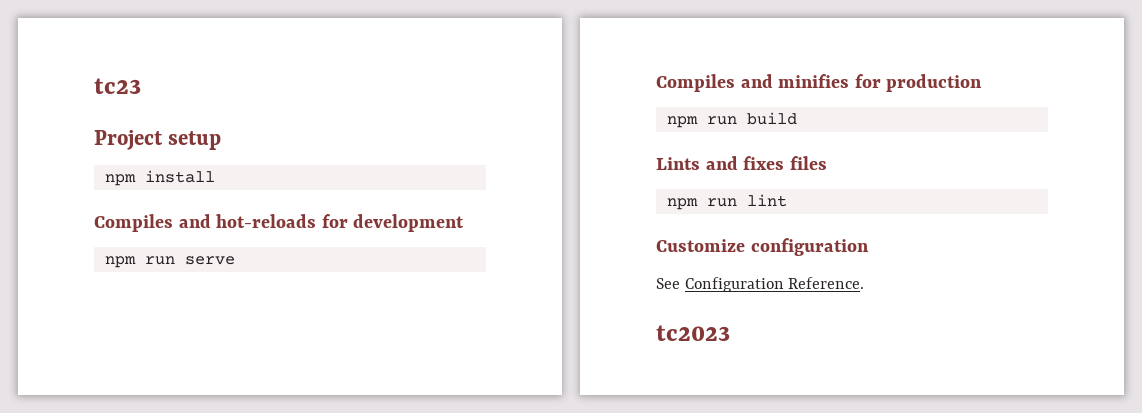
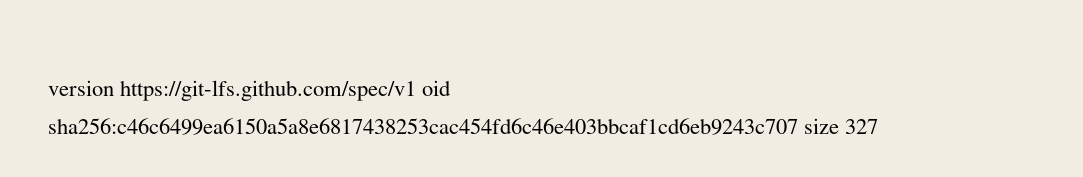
[94,78,141,94] [94,130,222,150] [104,170,215,186] [94,214,465,232] [104,256,235,268] [656,74,983,92] [666,112,797,128] [656,156,827,170] [666,194,787,210] [656,238,869,256] [656,277,865,292] [656,325,730,341] tc23 // Project setup // npm install // Compiles and hot-reloads for development // npm run serve // Compiles and minifies for production // npm run build // Lints and fixes files // npm run lint // Customize configuration // See Configuration Reference. // tc2023 -> [48,80,452,101] [48,118,879,135] version https://git-lfs.github.com/spec/v1 oid sha256:c46c6499ea6150a5a8e6817438253cac454fd6c46e403bbcaf1cd6eb9243c707 size 327

